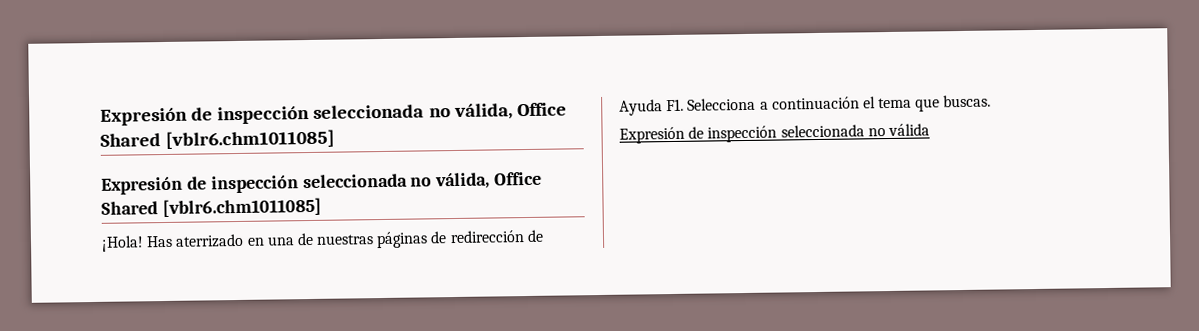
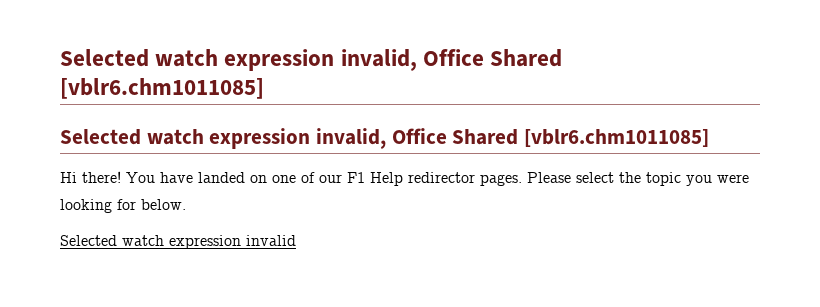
[100,102,567,126] [100,129,336,149] [101,171,543,195] [101,197,322,218] [101,229,544,252] [619,94,992,116] [619,123,930,144] Expresión de inspección seleccionada no válida, Office Shared [vblr6.chm1011085] // Expresión de inspección seleccionada no válida, Office Shared [vblr6.chm1011085] // ¡Hola! Has aterrizado en una de nuestras páginas de redirección de Ayuda F1. Selecciona a continuación el tema que buscas. // Expresión de inspección seleccionada no válida -> [60,49,563,71] [60,78,264,99] [60,128,710,149] [60,171,749,186] [60,199,186,213] [60,235,296,249] Selected watch expression invalid, Office Shared [vblr6.chm1011085] // Selected watch expression invalid, Office Shared [vblr6.chm1011085] // Hi there! You have landed on one of our F1 Help redirector pages. Please select the topic you were looking for below. // Selected watch expression invalid

